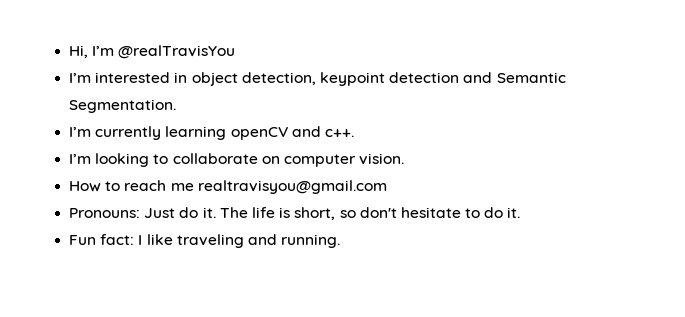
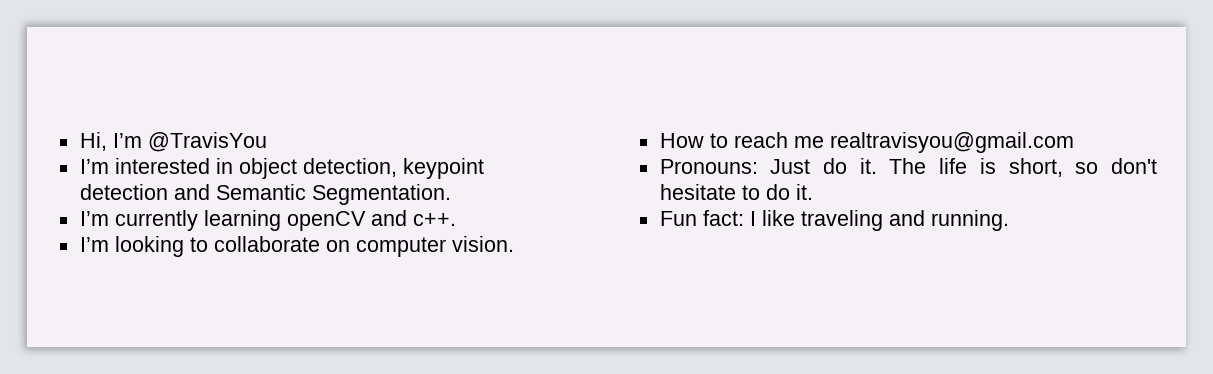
[118,45,236,59] @realTravisYou -> [147,132,267,152] @TravisYou

